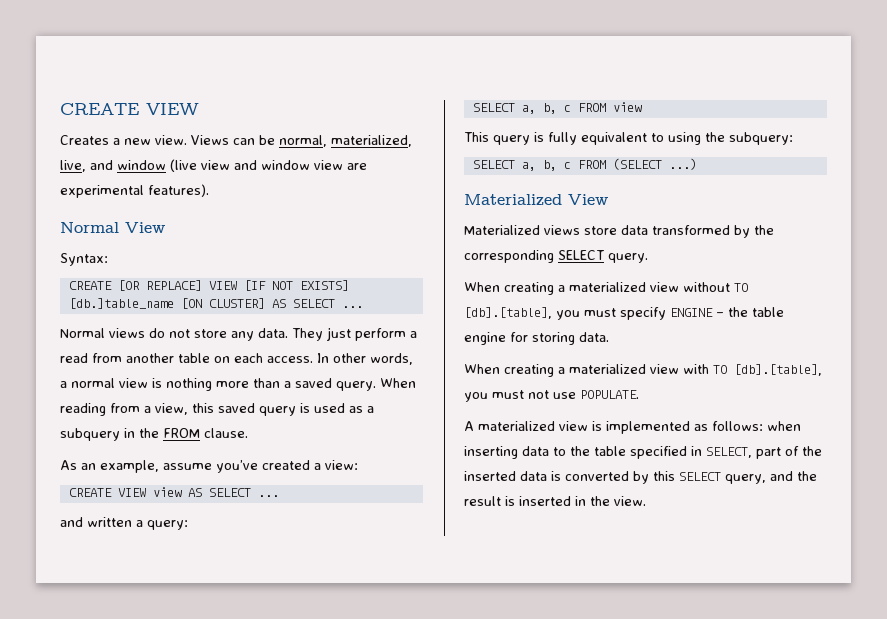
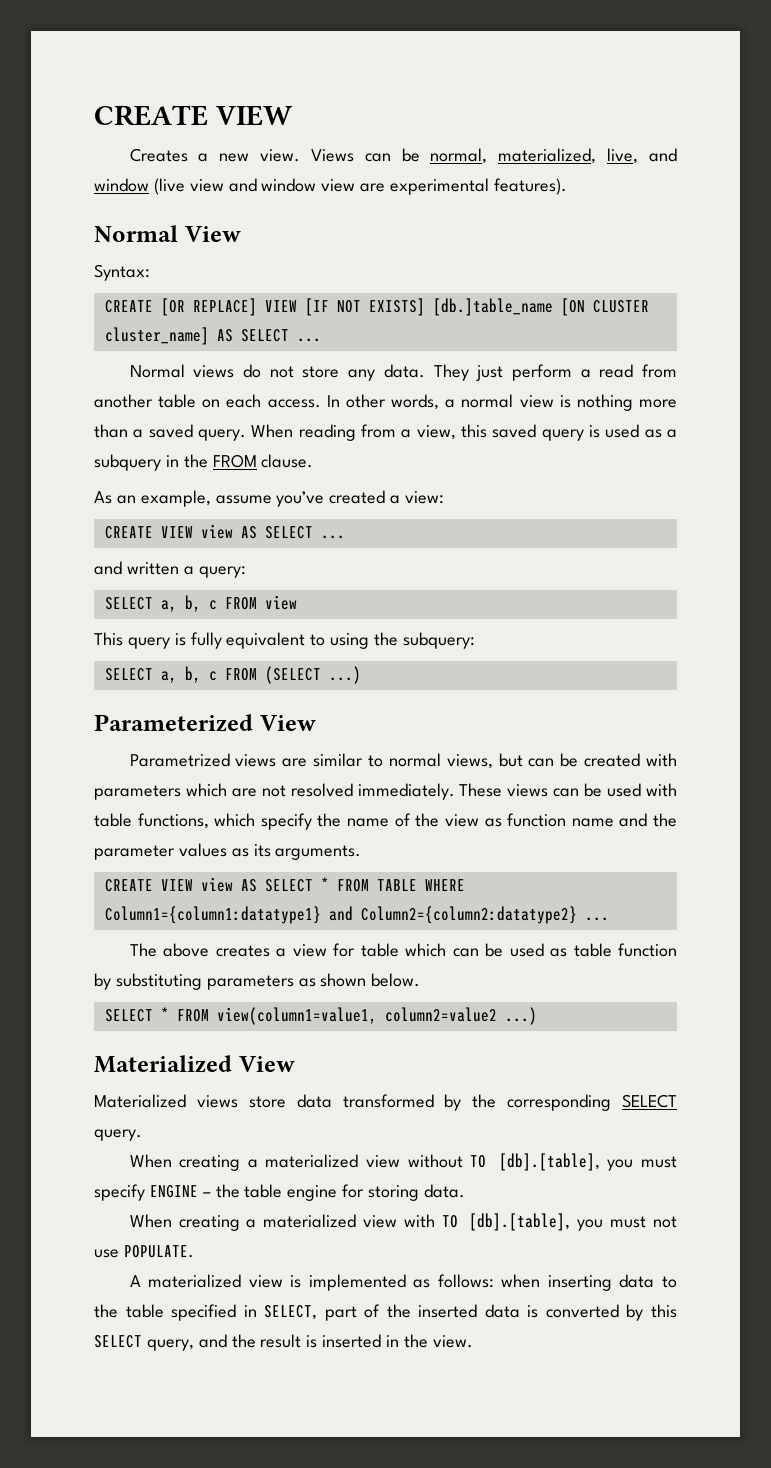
[208,298,265,309] CLUSTER] -> [592,300,649,313] [104,327,209,345] CLUSTER cluster_name]
(697, 164) none -> [94,714,316,732] [129,753,677,769] [94,783,677,800] [94,813,678,830] [94,843,362,860] [104,877,465,892] [104,906,609,924] [129,943,678,957] [94,973,421,990] [104,1007,537,1025] // Parameterized View // Parametrized views are similar to normal views, but can be created with parameters which are not resolved immediately. These views can be used with table functions, which specify the name of the view as function name and the parameter values as its arguments. // CREATE VIEW view AS SELECT * FROM TABLE WHERE Column1={column1:datatype1} and Column2={column2:datatype2} ... // The above creates a view for table which can be used as table function by substituting parameters as shown below. // SELECT * FROM view(column1=value1, column2=value2 ...)

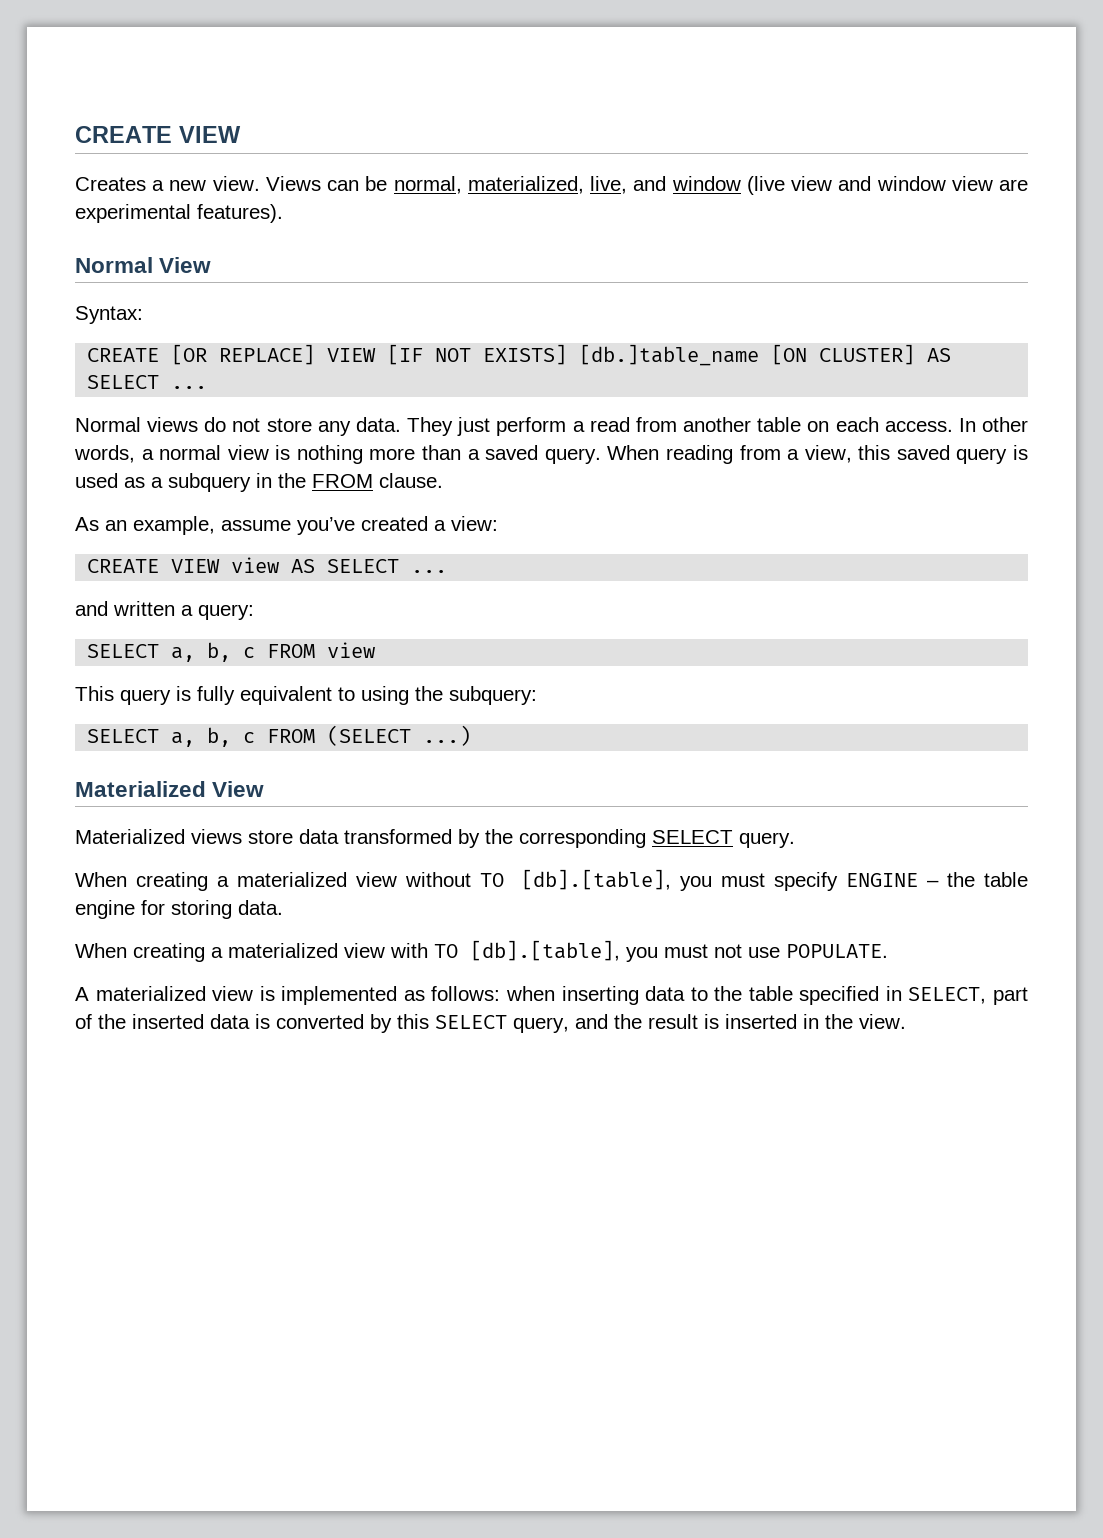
[592,300,649,313] [104,327,209,345] CLUSTER cluster_name] -> [819,344,916,365] CLUSTER]
[94,714,316,732] [129,753,677,769] [94,783,677,800] [94,813,678,830] [94,843,362,860] [104,877,465,892] [104,906,609,924] [129,943,678,957] [94,973,421,990] [104,1007,537,1025] // Parameterized View // Parametrized views are similar to normal views, but can be created with parameters which are not resolved immediately. These views can be used with table functions, which specify the name of the view as function name and the parameter values as its arguments. // CREATE VIEW view AS SELECT * FROM TABLE WHERE Column1={column1:datatype1} and Column2={column2:datatype2} ... // The above creates a view for table which can be used as table function by substituting parameters as shown below. // SELECT * FROM view(column1=value1, column2=value2 ...) -> (472, 735) none

